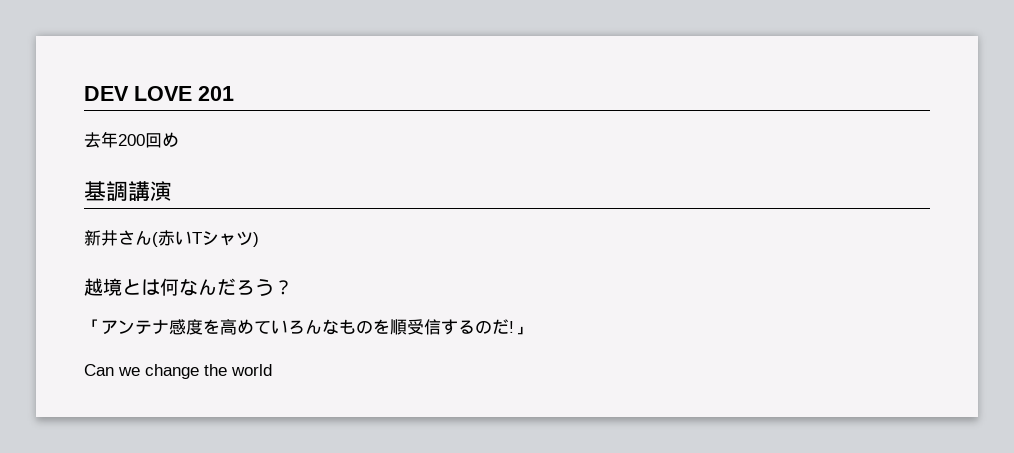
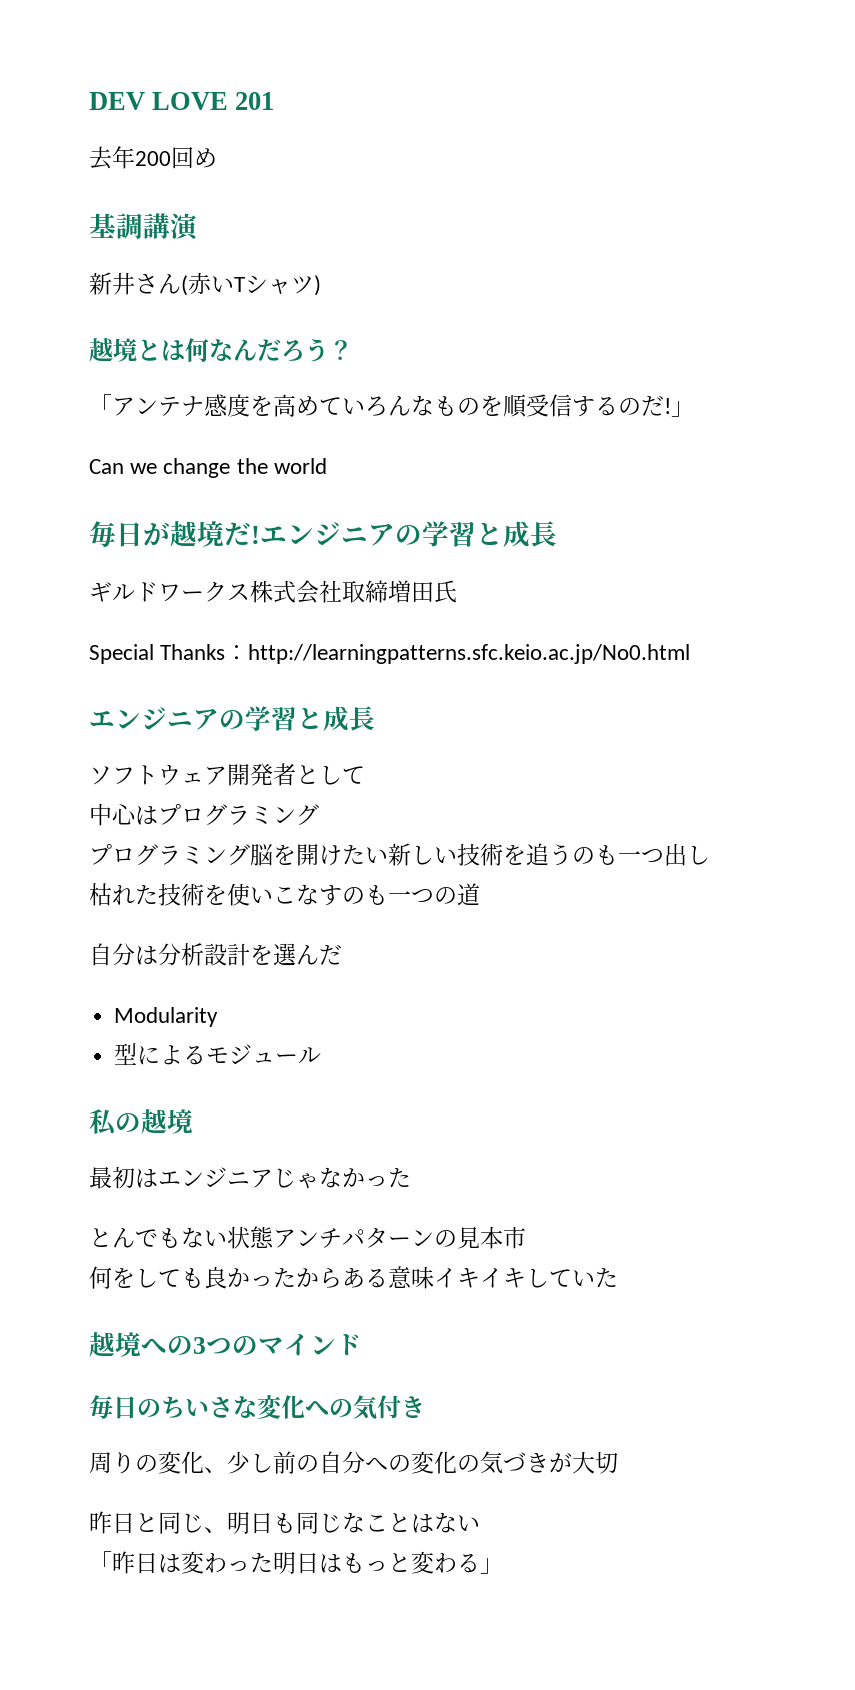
(272, 370) none -> [89,521,557,547] [89,580,457,604] [89,644,691,664] [89,706,375,731] [89,763,365,786] [89,803,319,826] [89,843,710,866] [89,883,480,906] [89,943,342,966] [114,1007,219,1027] [114,1043,322,1065] [89,1109,193,1136] [89,1166,411,1189] [89,1226,526,1249] [89,1266,618,1289] [89,1332,362,1357] [89,1395,425,1420] [89,1451,618,1474] [89,1511,480,1534] [89,1551,503,1574] // 毎日が越境だ!エンジニアの学習と成長 // ギルドワークス株式会社取締増田氏 // Special Thanks：http://learningpatterns.sfc.keio.ac.jp/No0.html // エンジニアの学習と成長 // ソフトウェア開発者として // 中心はプログラミング // プログラミング脳を開けたい新しい技術を追うのも一つ出し枯れた技術を使いこなすのも一つの道 // 自分は分析設計を選んだ // Modularity // 型によるモジュール // 私の越境 // 最初はエンジニアじゃなかった // とんでもない状態アンチパターンの見本市 // 何をしても良かったからある意味イキイキしていた // 越境への3つのマインド // 毎日のちいさな変化への気付き // 周りの変化、少し前の自分への変化の気づきが大切 // 昨日と同じ、明日も同じなことはない // 「昨日は変わった明日はもっと変わる」

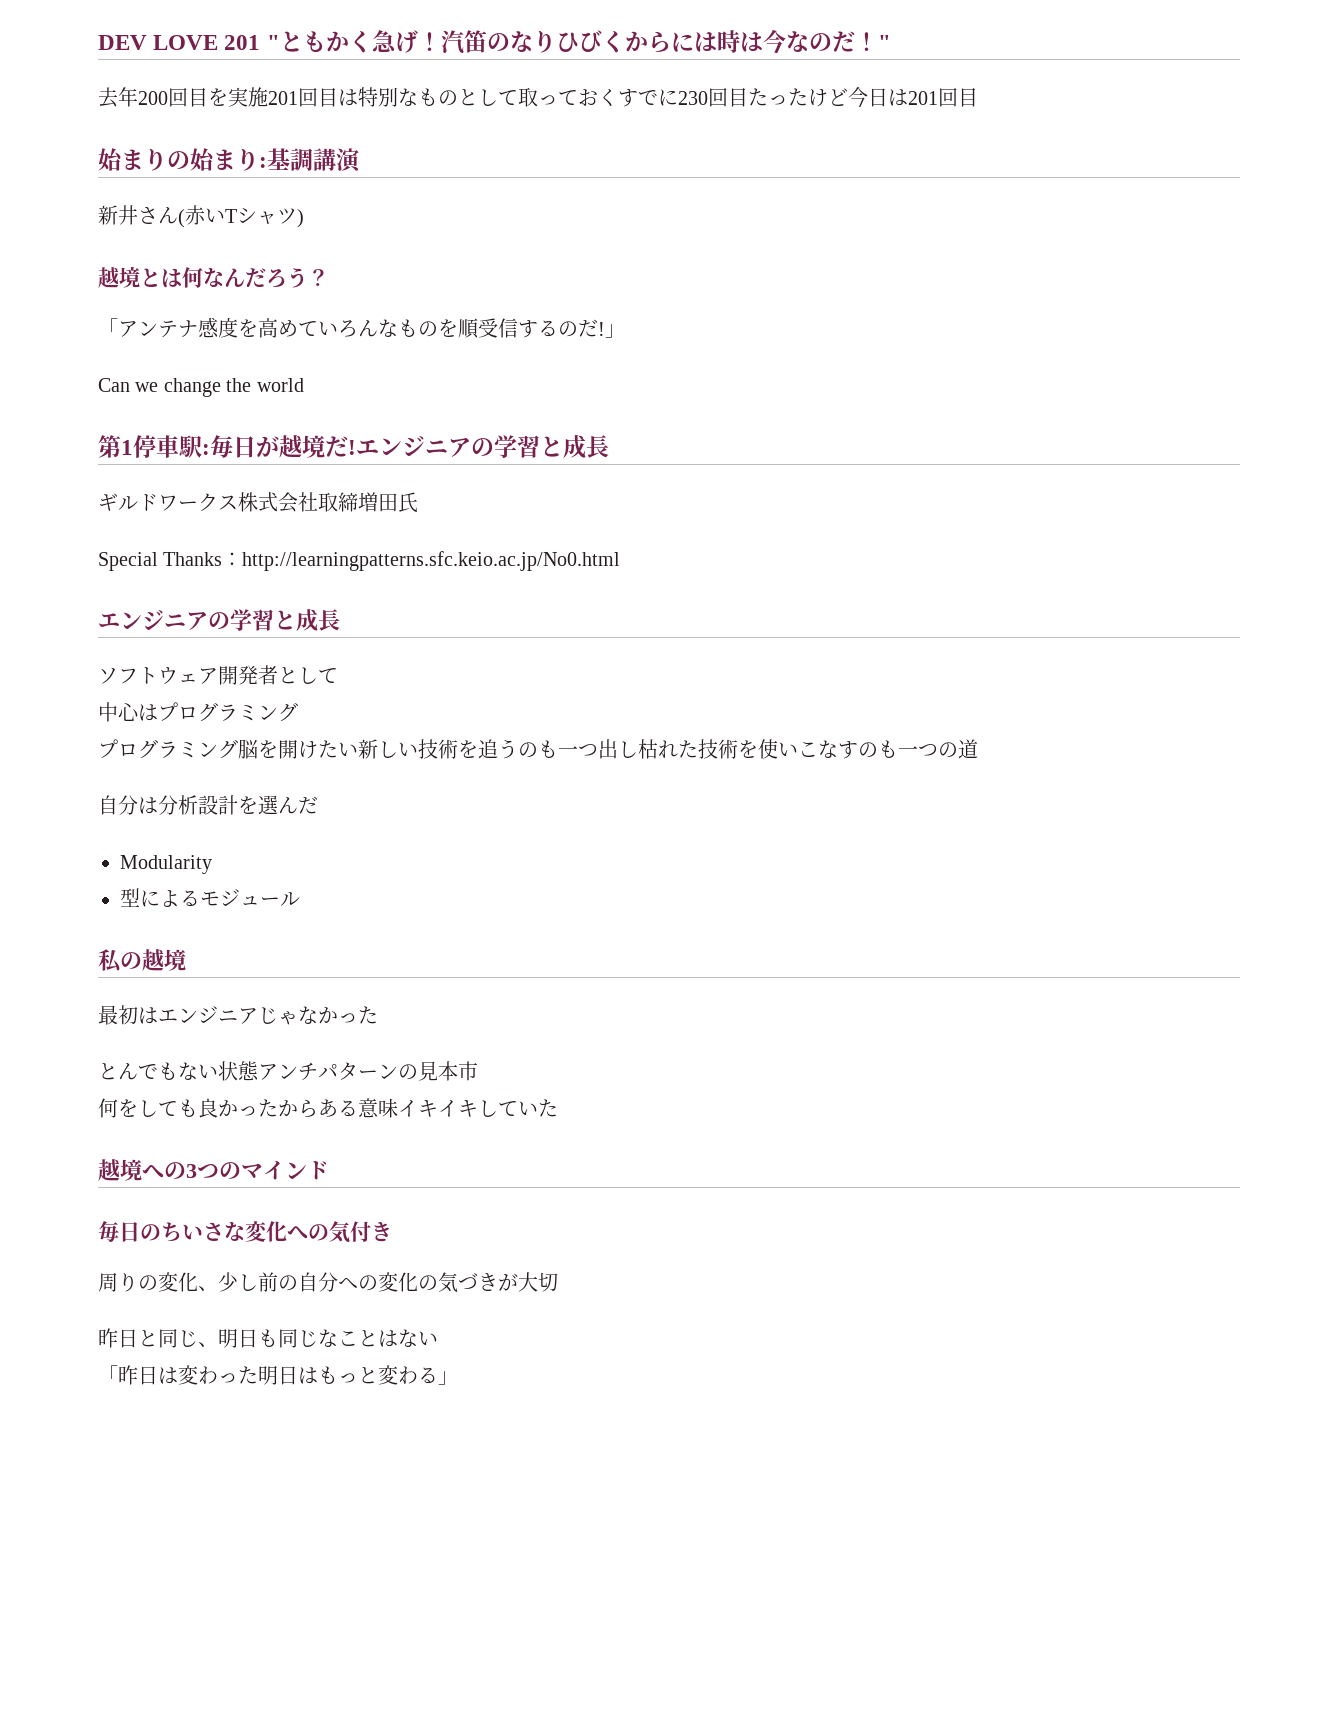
[89,146,217,170] // 去年200回め // -> [266,30,891,54] [98,87,978,108] [98,148,267,171] "ともかく急げ！汽笛のなりひびくからには時は今なのだ！" // 去年200回目を実施201回目は特別なものとして取っておくすでに230回目たったけど今日は201回目 // 始まりの始まり:
(327, 466) none -> [98,435,210,458] 第1停車駅:

